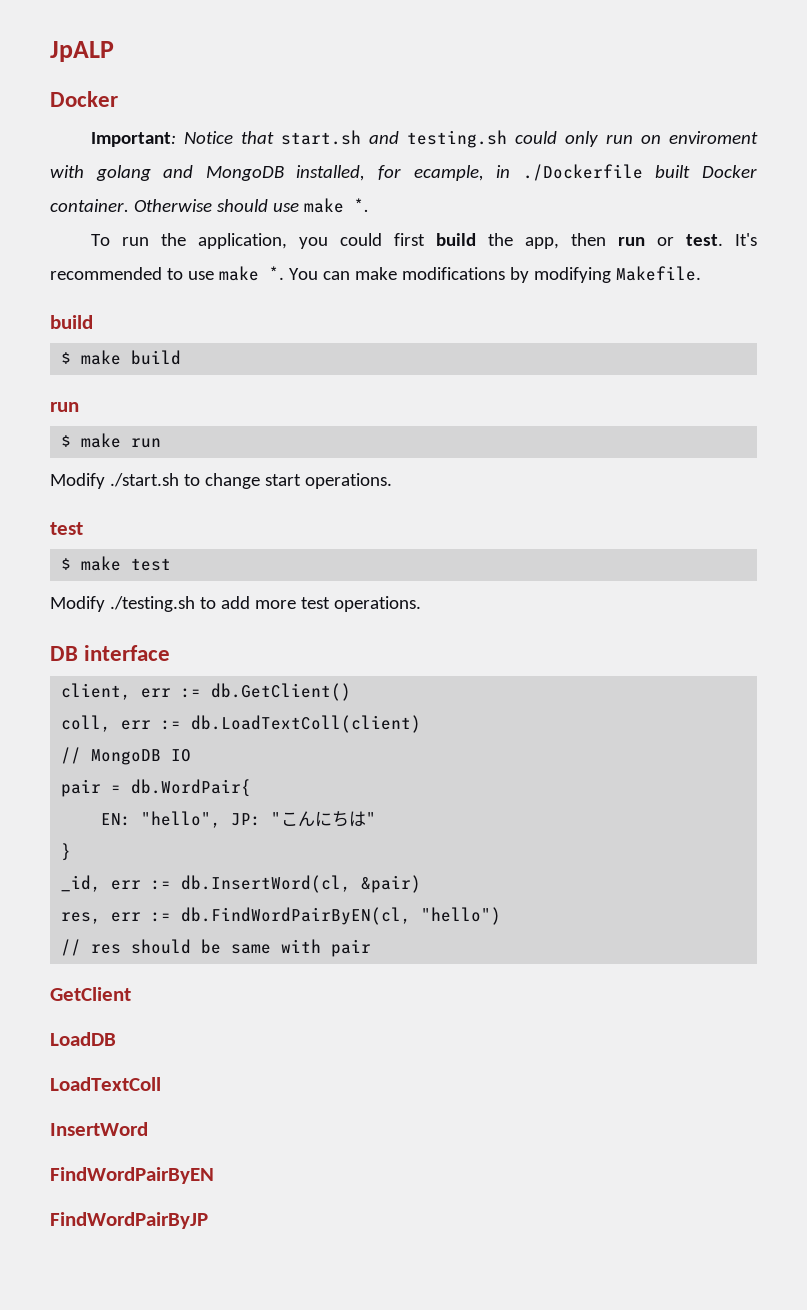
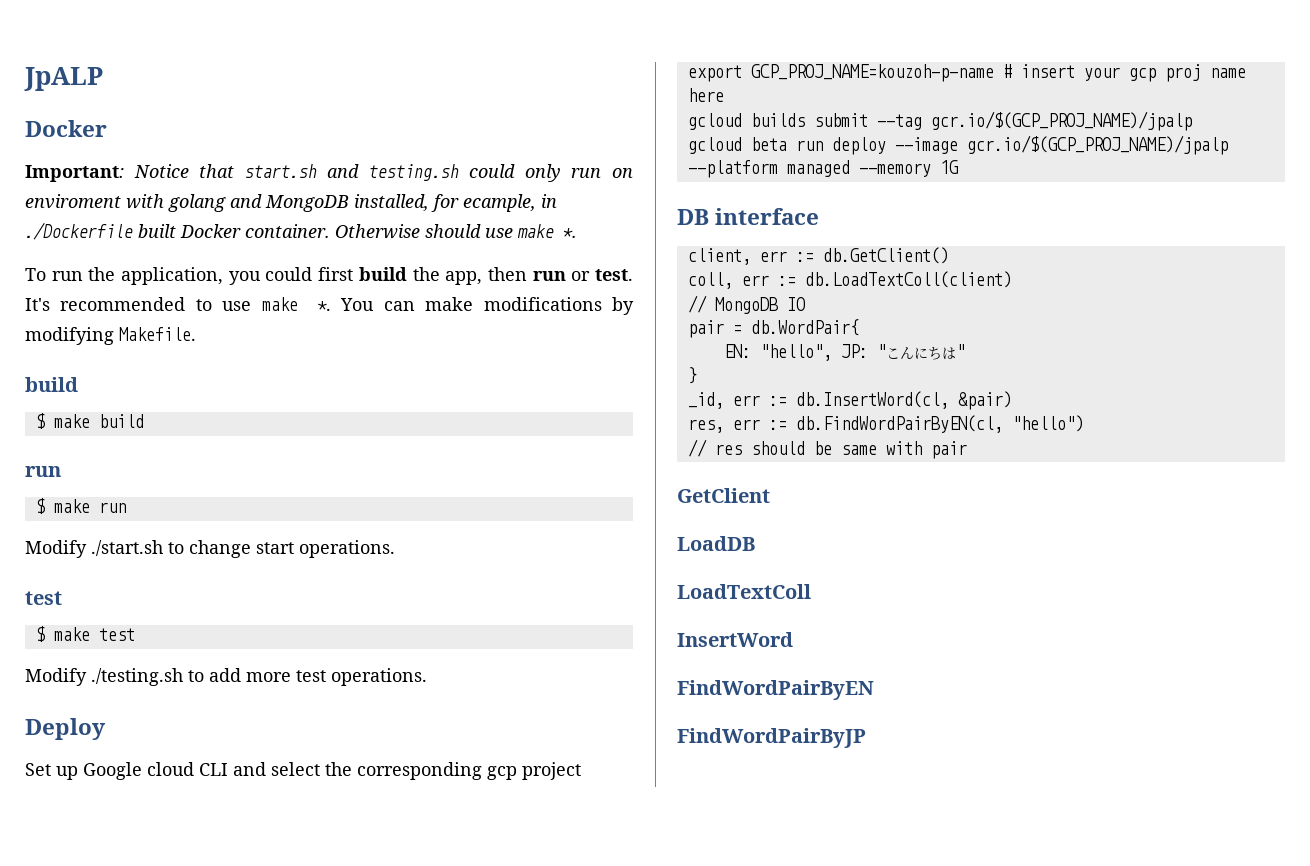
(421, 604) none -> [25,718,106,740] [25,762,581,780] [687,64,1246,82] [687,88,724,102] [687,111,1192,131] [687,135,1228,155] [687,160,958,178] // Deploy // Set up Google cloud CLI and select the corresponding gcp project // export GCP_PROJ_NAME=kouzoh-p-name # insert your gcp proj name here // gcloud builds submit --tag gcr.io/$(GCP_PROJ_NAME)/jpalp // gcloud beta run deploy --image gcr.io/$(GCP_PROJ_NAME)/jpalp --platform managed --memory 1G

